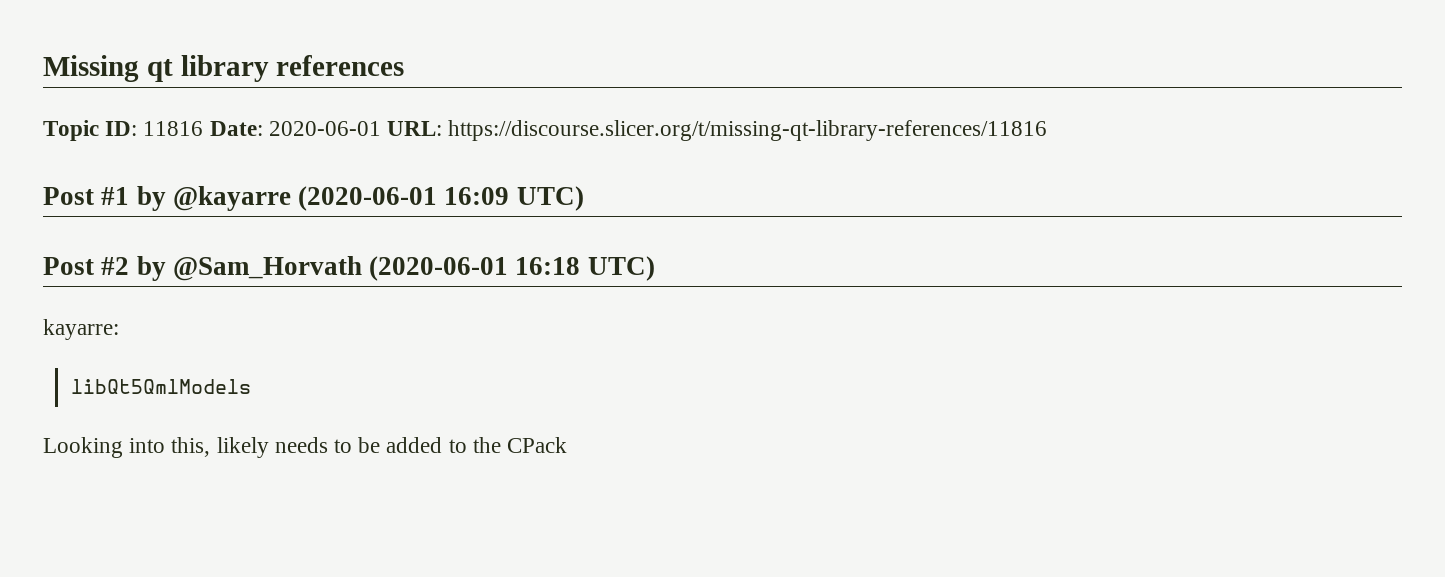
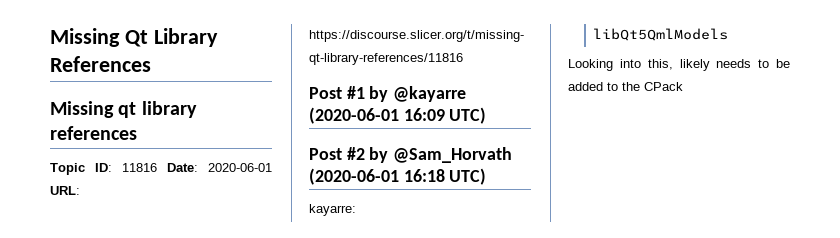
[43,55,139,82] Missing -> [50,28,218,47] [50,56,151,72] [50,101,114,118] Missing Qt Library References // Missing

